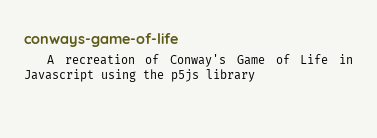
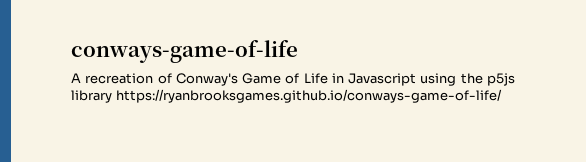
(255, 75) none -> [115,89,502,103] https://ryanbrooksgames.github.io/conways-game-of-life/

